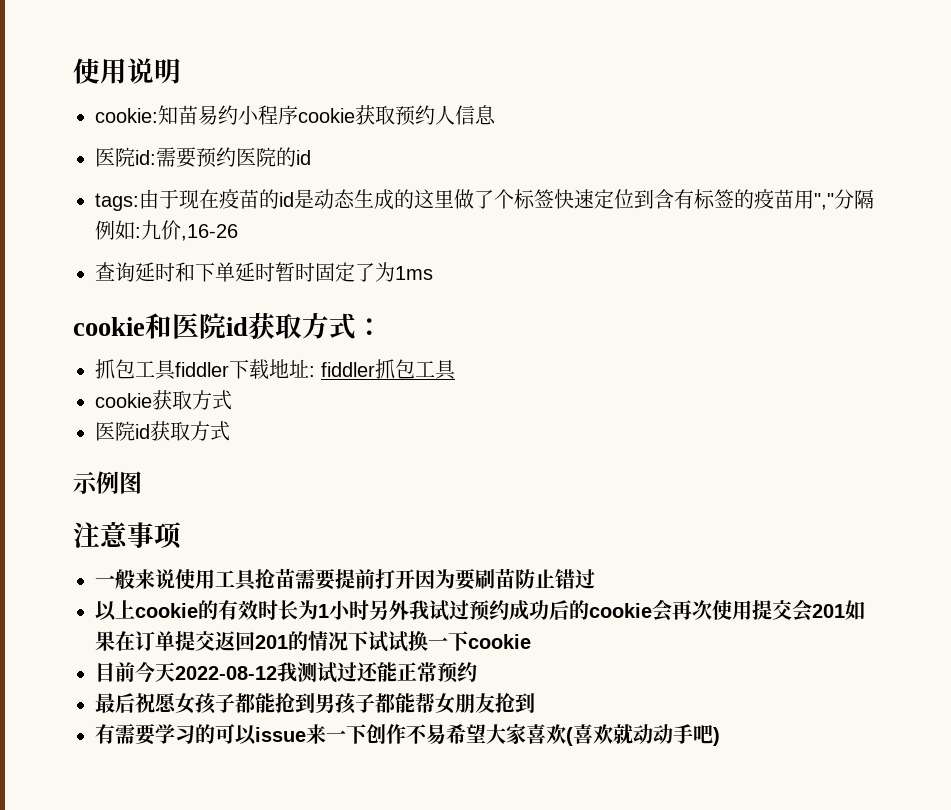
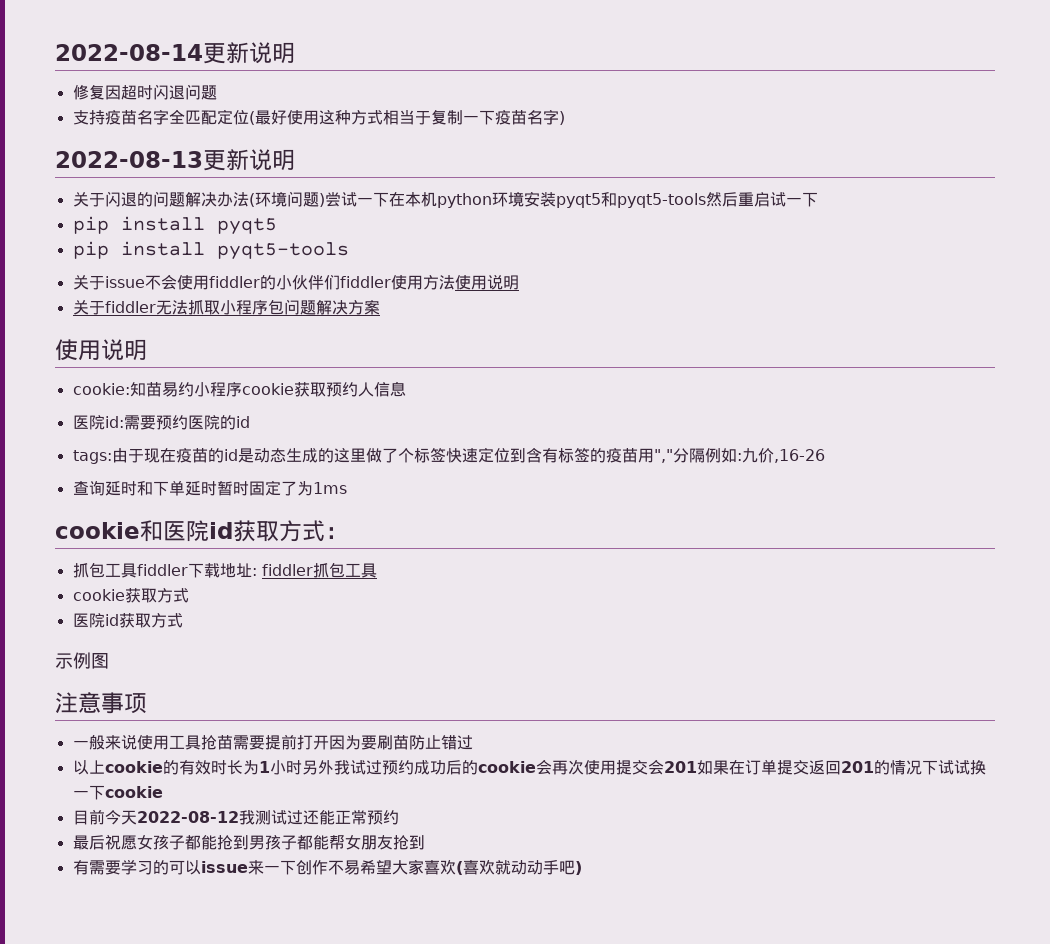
(73, 71) none -> [55,42,295,64] [72,84,217,100] [72,109,565,125] [55,149,295,171] [72,191,818,208] [72,216,277,235] [72,241,349,260] [72,274,519,290] [72,299,380,315] 2022-08-14更新说明 // 修复因超时闪退问题 // 支持疫苗名字全匹配定位(最好使用这种方式相当于复制一下疫苗名字) // 2022-08-13更新说明 // 关于闪退的问题解决办法(环境问题)尝试一下在本机python环境安装pyqt5和pyqt5-tools然后重启试一下 // pip install pyqt5 // pip install pyqt5-tools // 关于issue不会使用fiddler的小伙伴们fiddler使用方法使用说明 // 关于fiddler无法抓取小程序包问题解决方案 //

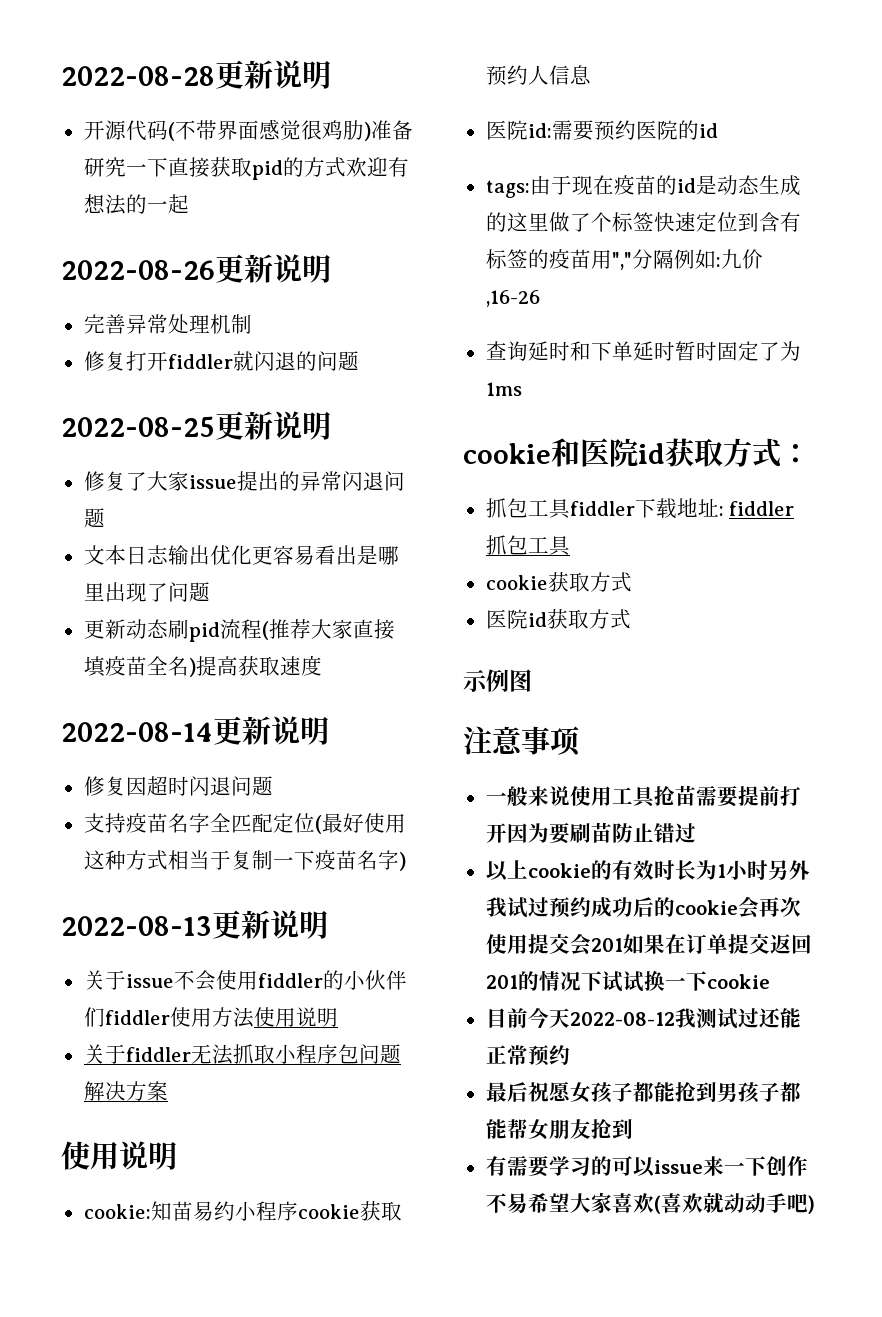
(55, 52) none -> [61,60,331,89] [83,119,413,141] [83,157,409,180] [83,194,189,215] [61,254,331,283] [83,314,252,334] [83,351,359,371] [61,411,331,440] [83,471,405,491] [83,508,105,528] [83,545,399,565] [83,582,210,602] [83,619,395,642] [83,655,322,677] 2022-08-28更新说明 // 开源代码(不带界面感觉很鸡肋)准备研究一下直接获取pid的方式欢迎有想法的一起 // 2022-08-26更新说明 // 完善异常处理机制 // 修复打开fiddler就闪退的问题 // 2022-08-25更新说明 // 修复了大家issue提出的异常闪退问题 // 文本日志输出优化更容易看出是哪里出现了问题 // 更新动态刷pid流程(推荐大家直接填疫苗全名)提高获取速度 //
[72,191,818,208] [72,216,277,235] [72,241,349,260] // 关于闪退的问题解决办法(环境问题)尝试一下在本机python环境安装pyqt5和pyqt5-tools然后重启试一下 // pip install pyqt5 // pip install pyqt5-tools -> (328, 924) none

